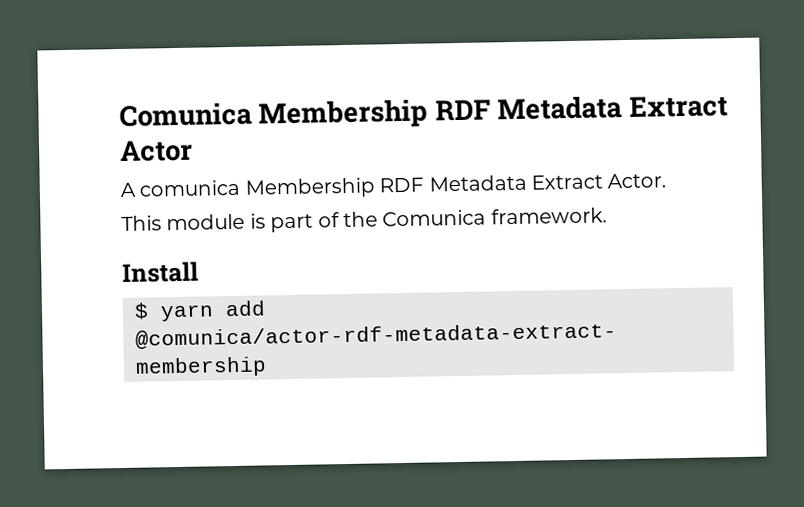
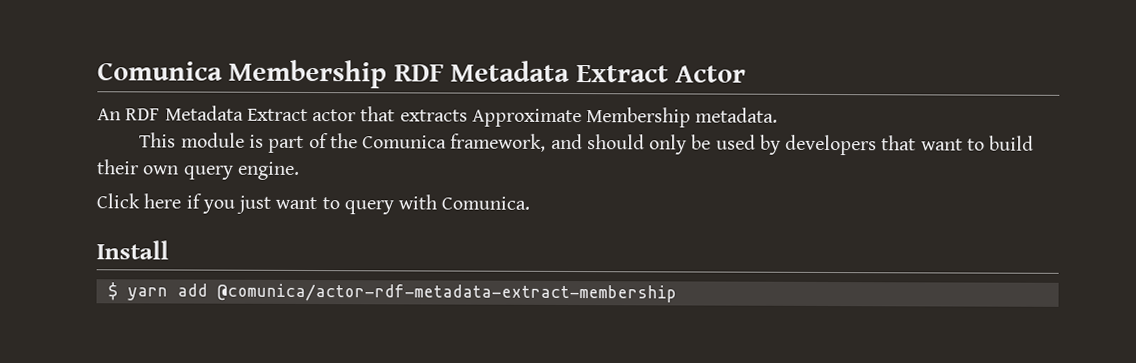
[120,173,667,199] A comunica Membership RDF Metadata Extract Actor. -> [97,105,779,128] An RDF Metadata Extract actor that extracts Approximate Membership metadata.
[490,207,607,225] framework. -> [450,133,1035,156] [97,159,300,180] [96,193,531,215] framework, and should only be used by developers that want to build their own query engine. // Click here if you just want to query with Comunica.

